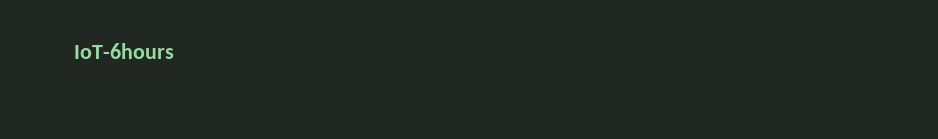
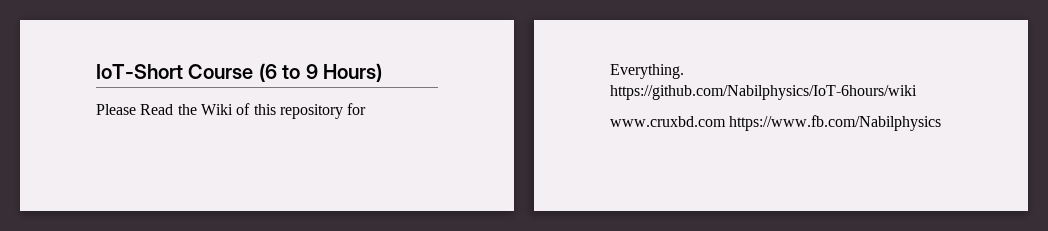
[74,43,174,59] IoT-6hours -> [96,63,382,82] [96,103,367,119] [610,64,684,79] [610,85,917,100] [610,115,942,131] IoT-Short Course (6 to 9 Hours) // Please Read the Wiki of this repository for Everything. https://github.com/Nabilphysics/IoT-6hours/wiki // www.cruxbd.com https://www.fb.com/Nabilphysics

